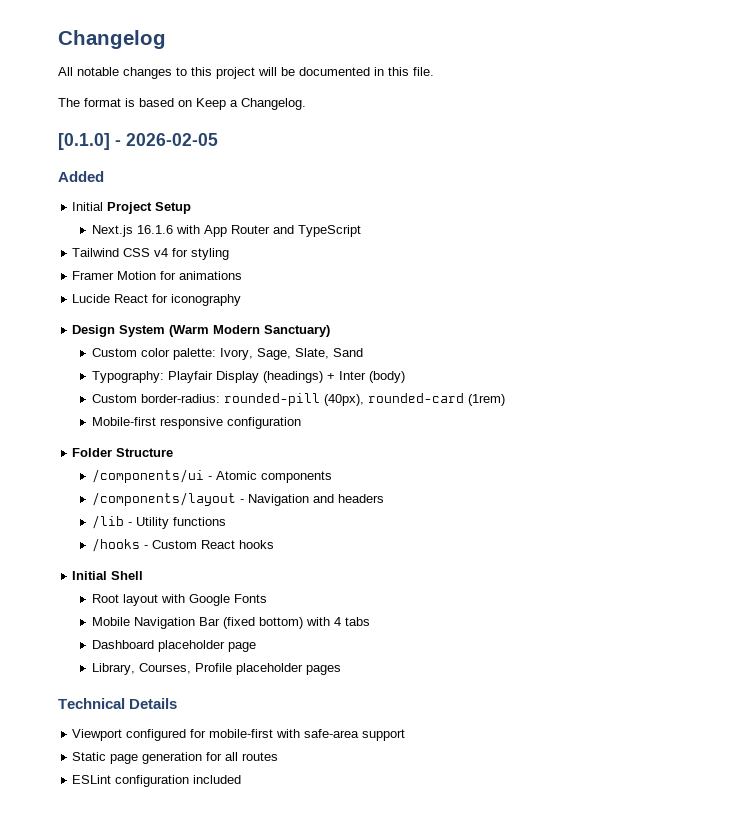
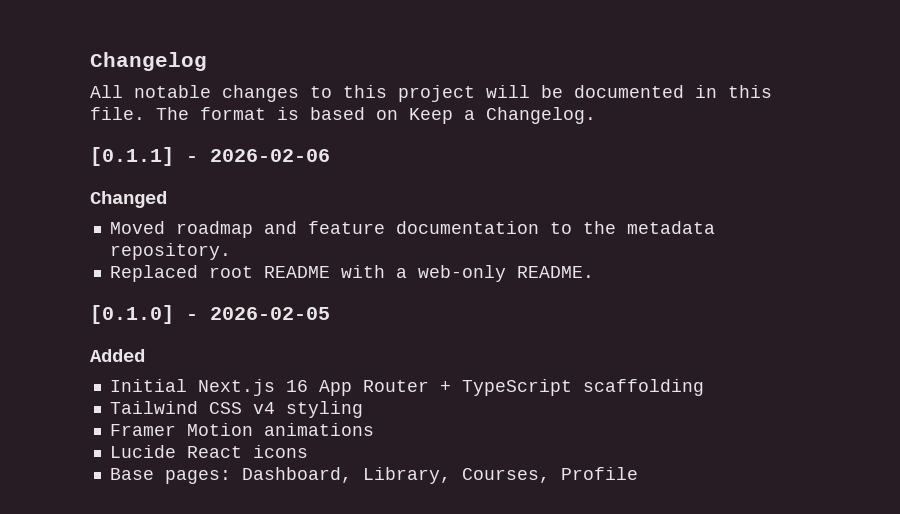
(434, 71) // -> (145, 113) none
(306, 104) none -> [90,147,330,166] [90,191,167,208] [109,221,715,238] [109,243,231,260] [109,265,594,282] // [0.1.1] - 2026-02-06 // Changed // Moved roadmap and feature documentation to the metadata repository. // Replaced root README with a web-only README.
[107,202,192,214] [91,225,200,237] Project Setup // Next.js 16.1.6 with -> [197,379,308,396] Next.js 16
[272,225,294,234] and -> [439,381,451,392] +
(361, 231) none -> [582,379,704,396] scaffolding
[172,248,189,257] for -> (275, 408) none
[160,271,177,280] for -> (253, 429) none
[152,294,242,306] [72,325,331,337] [91,348,363,360] [91,371,405,383] [91,393,505,406] [91,417,301,429] [72,448,174,457] [91,469,332,483] [91,492,384,506] [91,515,226,529] [91,538,274,552] [72,571,144,580] [91,594,267,606] [91,617,370,629] [91,640,256,652] [91,663,341,675] [58,698,178,709] [72,729,406,741] [72,752,279,764] [72,775,242,787] for iconography // Design System (Warm Modern Sanctuary) // Custom color palette: Ivory, Sage, Slate, Sand // Typography: Playfair Display (headings) + Inter (body) // Custom border-radius: rounded-pill (40px), rounded-card (1rem) // Mobile-first responsive configuration // Folder Structure // /components/ui - Atomic components // /components/layout - Navigation and headers // /lib - Utility functions // /hooks - Custom React hooks // Initial Shell // Root layout with Google Fonts // Mobile Navigation Bar (fixed bottom) with 4 tabs // Dashboard placeholder page // Library, Courses, Profile placeholder pages // Technical Details // Viewport configured for mobile-first with safe-area support // Static page generation for all routes // ESLint configuration included -> [252,445,308,458] [109,467,638,484] icons // Base pages: Dashboard, Library, Courses, Profile

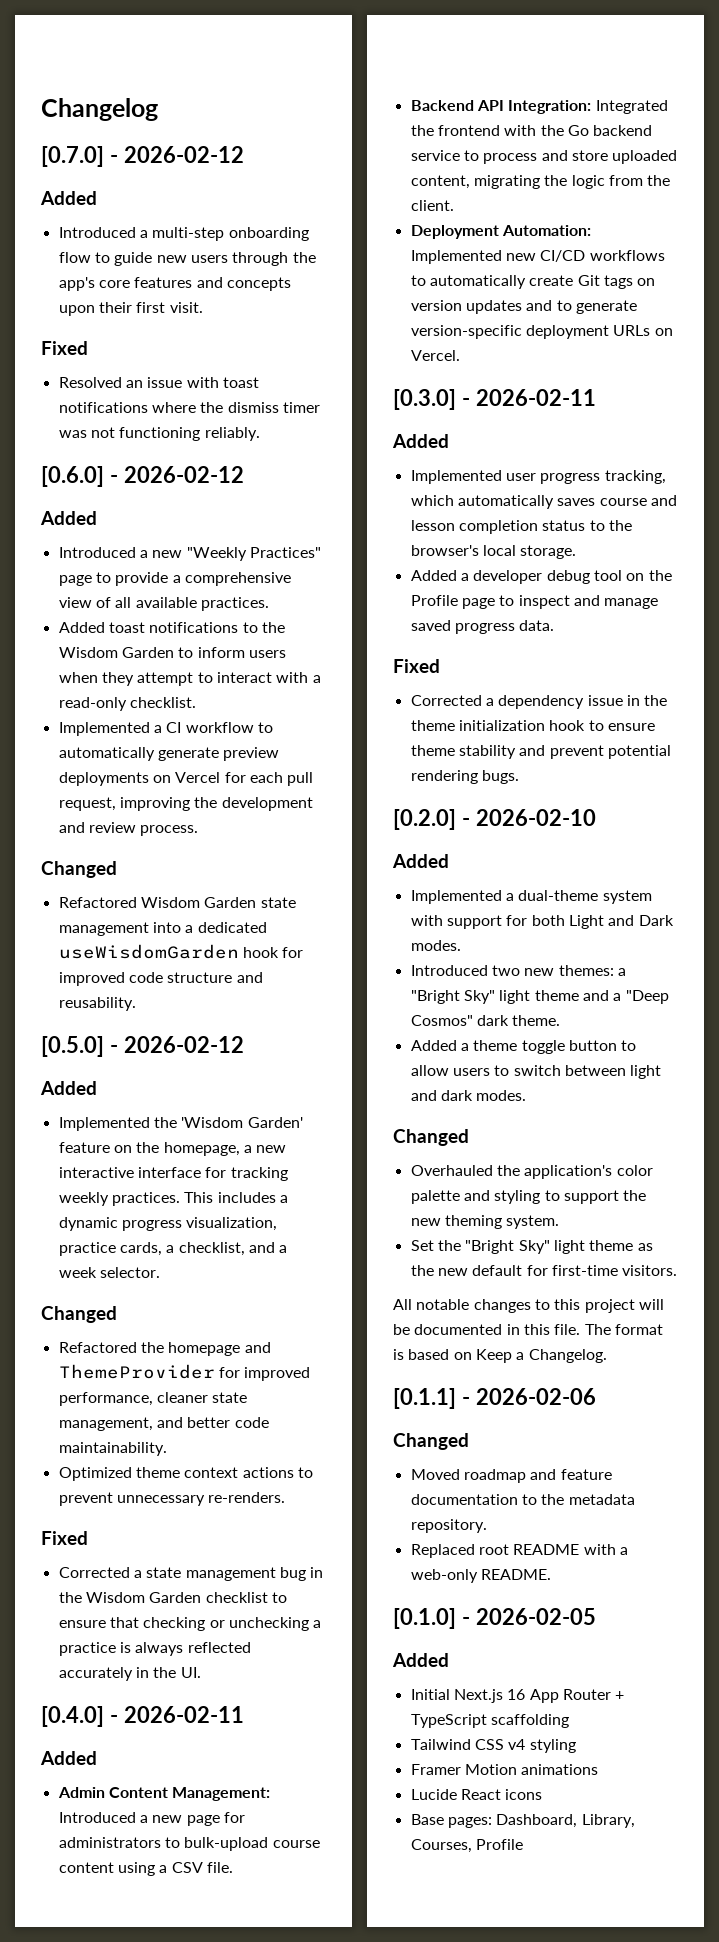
(207, 61) none -> [41,146,244,167] [40,191,97,205] [58,227,309,241] [58,252,316,266] [58,277,291,291] [58,302,203,316] [41,341,88,355] [58,377,259,388] [58,402,320,413] [58,427,260,441] [41,466,244,487] [40,511,97,525] [58,547,321,561] [58,572,291,586] [58,597,269,611] [58,622,285,633] [58,647,286,658] [58,672,321,686] [58,697,196,711] [58,722,273,736] [58,747,280,761] [58,772,314,786] [58,797,313,811] [58,822,199,836] [41,861,117,878] [58,897,296,908] [58,922,267,936] [58,944,304,959] [58,972,263,986] [58,997,136,1011] [41,1036,244,1057] [40,1081,97,1095] [58,1117,303,1131] [58,1142,287,1156] [58,1167,288,1181] [58,1192,288,1206] [58,1217,278,1231] [58,1242,288,1256] [58,1267,160,1278] [41,1306,117,1323] [58,1342,271,1356] [58,1364,311,1381] [58,1392,248,1406] [58,1417,269,1431] [58,1442,167,1456] [58,1467,313,1481] [58,1492,286,1506] [41,1531,88,1545] [58,1567,324,1581] [58,1592,287,1603] [58,1617,322,1631] [58,1642,251,1656] [58,1667,201,1681] [41,1706,244,1727] [40,1751,97,1765] [57,1787,271,1801] [58,1812,245,1826] [58,1837,320,1851] [58,1862,233,1876] [410,100,668,114] [410,125,653,136] [410,150,678,164] [410,175,671,189] [410,200,454,211] [410,225,591,239] [410,250,665,264] [410,275,656,289] [410,300,637,314] [410,325,673,339] [410,350,460,361] [393,389,596,410] [392,434,449,448] [410,470,666,484] [410,495,677,509] [410,520,632,534] [410,545,577,559] [410,570,672,584] [410,595,659,609] [410,620,555,634] [393,659,440,673] [410,695,668,709] [410,720,655,731] [410,745,671,759] [410,770,519,784] [393,809,596,830] [392,854,449,868] [410,890,652,904] [410,915,674,929] [410,940,461,951] [410,965,626,976] [410,990,669,1004] [410,1015,561,1026] [410,1040,637,1054] [410,1065,662,1079] [410,1090,527,1101] [393,1129,469,1146] [410,1165,653,1179] [410,1190,647,1204] [410,1215,560,1229] [410,1240,653,1254] [410,1265,678,1276] // [0.7.0] - 2026-02-12 // Added // Introduced a multi-step onboarding flow to guide new users through the app's core features and concepts upon their first visit. // Fixed // Resolved an issue with toast notifications where the dismiss timer was not functioning reliably. // [0.6.0] - 2026-02-12 // Added // Introduced a new "Weekly Practices" page to provide a comprehensive view of all available practices. // Added toast notifications to the Wisdom Garden to inform users when they attempt to interact with a read-only checklist. // Implemented a CI workflow to automatically generate preview deployments on Vercel for each pull request, improving the development and review process. // Changed // Refactored Wisdom Garden state management into a dedicated useWisdomGarden hook for improved code structure and reusability. // [0.5.0] - 2026-02-12 // Added // Implemented the 'Wisdom Garden' feature on the homepage, a new interactive interface for tracking weekly practices. This includes a dynamic progress visualization, practice cards, a checklist, and a week selector. // Changed // Refactored the homepage and ThemeProvider for improved performance, cleaner state management, and better code maintainability. // Optimized theme context actions to prevent unnecessary re-renders. // Fixed // Corrected a state management bug in the Wisdom Garden checklist to ensure that checking or unchecking a practice is always reflected accurately in the UI. // [0.4.0] - 2026-02-11 // Added // Admin Content Management: Introduced a new page for administrators to bulk-upload course content using a CSV file. // Backend API Integration: Integrated the frontend with the Go backend service to process and store uploaded content, migrating the logic from the client. // Deployment Automation: Implemented new CI/CD workflows to automatically create Git tags on version updates and to generate version-specific deployment URLs on Vercel. // [0.3.0] - 2026-02-11 // Added // Implemented user progress tracking, which automatically saves course and lesson completion status to the browser's local storage. // Added a developer debug tool on the Profile page to inspect and manage saved progress data. // Fixed // Corrected a dependency issue in the theme initialization hook to ensure theme stability and prevent potential rendering bugs. // [0.2.0] - 2026-02-10 // Added // Implemented a dual-theme system with support for both Light and Dark modes. // Introduced two new themes: a "Bright Sky" light theme and a "Deep Cosmos" dark theme. // Added a theme toggle button to allow users to switch between light and dark modes. // Changed // Overhauled the application's color palette and styling to support the new theming system. // Set the "Bright Sky" light theme as the new default for first-time visitors.

